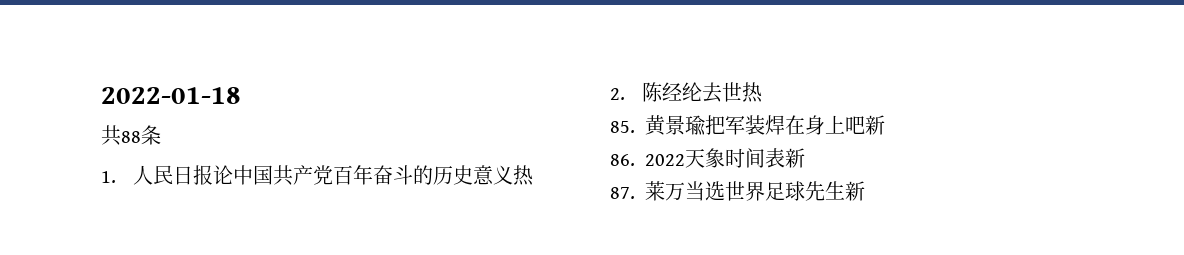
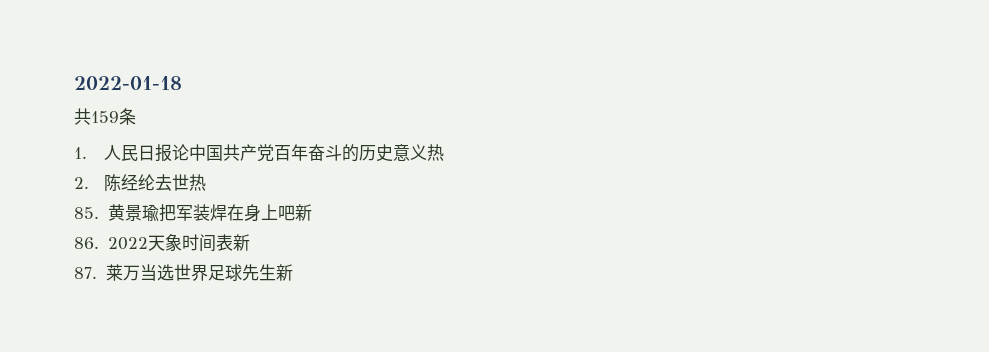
[121,131,141,143] 88 -> [91,111,119,123] 159

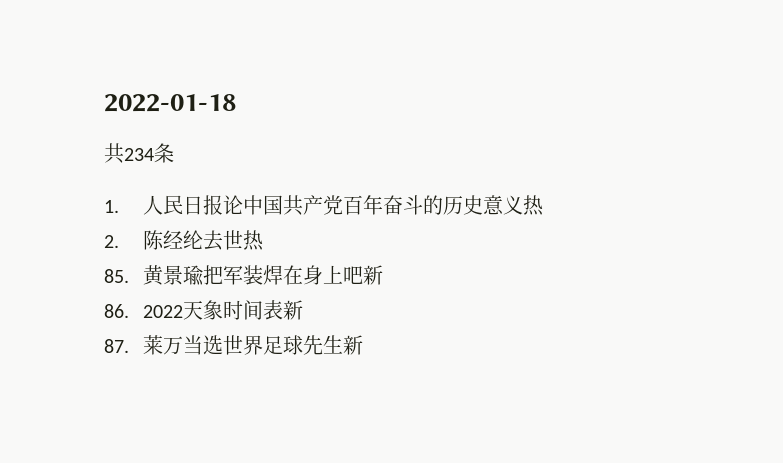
[91,111,119,123] 159 -> [124,148,154,161] 234

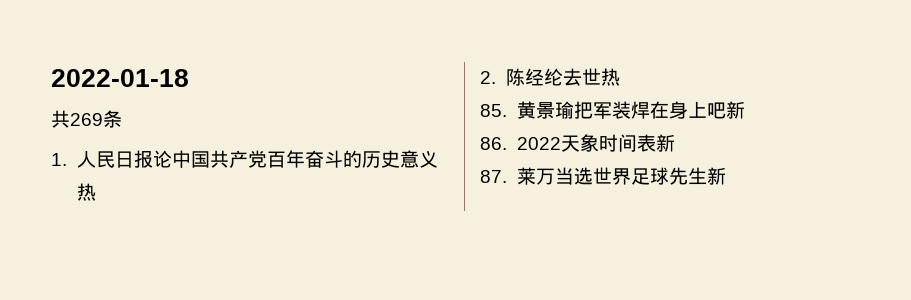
[124,148,154,161] 234 -> [70,113,103,126] 269

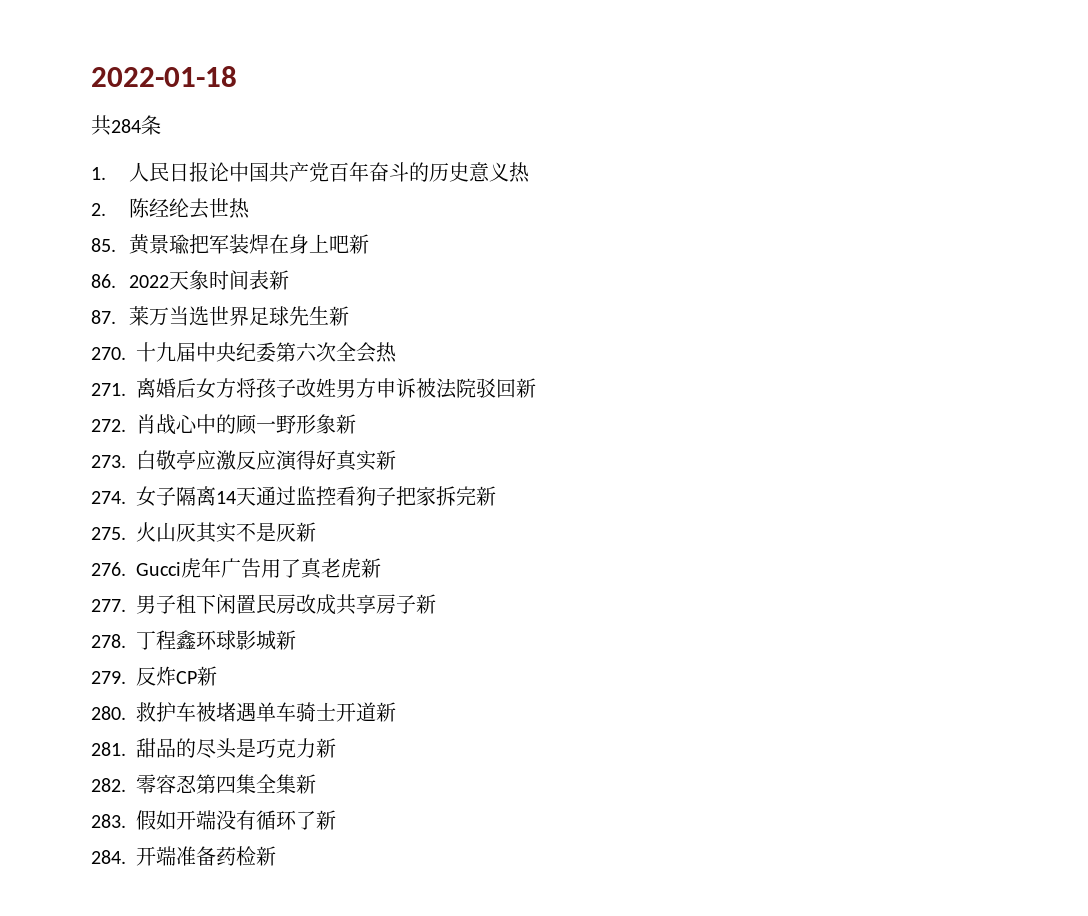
[70,113,103,126] 269 -> [111,119,141,133] 284
(726, 176) none -> [91,342,397,363] [91,378,536,399] [91,414,356,435] [91,450,396,471] [91,486,496,507] [91,522,316,543] [91,558,381,579] [91,594,436,615] [91,630,296,650] [91,666,217,686] [91,702,396,722] [91,738,336,759] [91,774,316,794] [91,810,336,830] [91,846,276,866] // 270.十九届中央纪委第六次全会热 // 271.离婚后女方将孩子改姓男方申诉被法院驳回新 // 272.肖战心中的顾一野形象新 // 273.白敬亭应激反应演得好真实新 // 274.女子隔离14天通过监控看狗子把家拆完新 // 275.火山灰其实不是灰新 // 276. Gucci虎年广告用了真老虎新 // 277.男子租下闲置民房改成共享房子新 // 278.丁程鑫环球影城新 // 279.反炸CP新 // 280.救护车被堵遇单车骑士开道新 // 281.甜品的尽头是巧克力新 // 282.零容忍第四集全集新 // 283.假如开端没有循环了新 // 284.开端准备药检新

